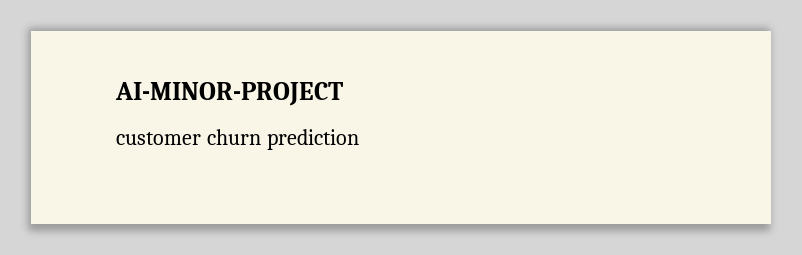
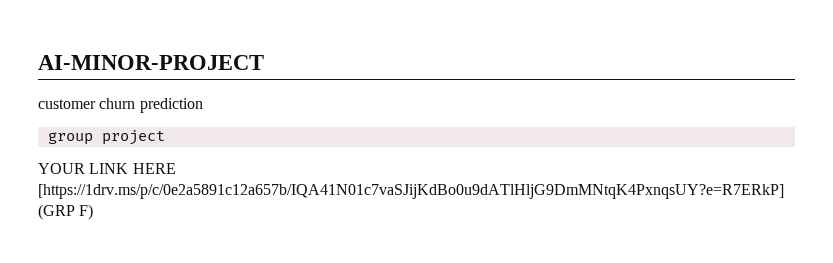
(359, 139) none -> [47,130,165,145] [38,163,176,174] [38,184,784,199] [38,204,94,220] // group project // YOUR LINK HERE [https://1drv.ms/p/c/0e2a5891c12a657b/IQA41N01c7vaSJijKdBo0u9dATlHljG9DmMNtqK4PxnqsUY?e=R7ERkP] (GRP F)

